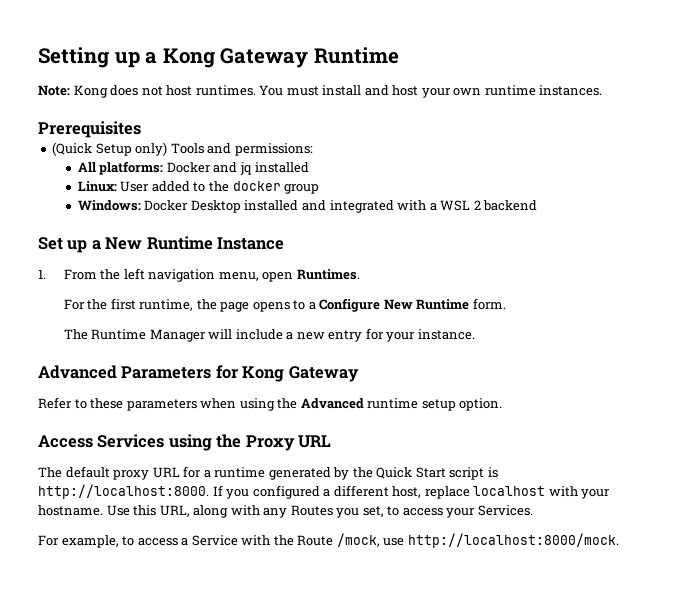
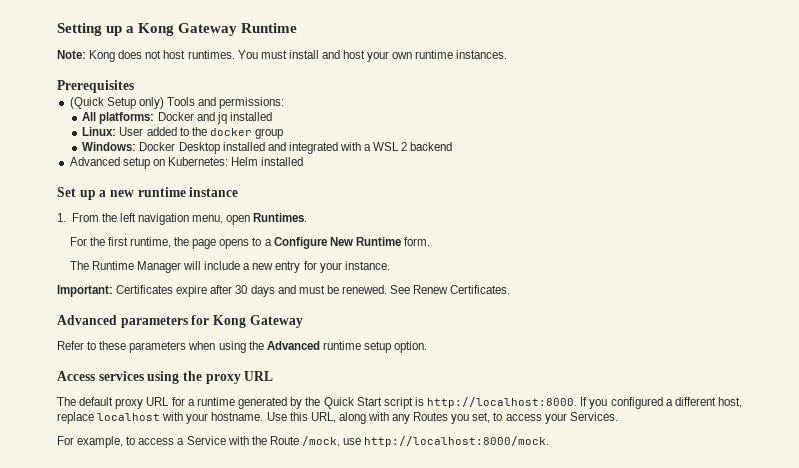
(538, 205) none -> [69,157,304,169] // Advanced setup on Kubernetes: Helm installed
[105,236,285,250] New Runtime Instance -> [109,187,239,197] new runtime instance
[38,365,212,379] // Advanced Parameters -> [57,285,511,297] [57,315,188,328] // Important: Certificates expire after 30 days and must be renewed. See Renew Certificates. // Advanced parameters
[97,434,295,451] Services using the Proxy -> [98,371,241,384] services using the proxy

